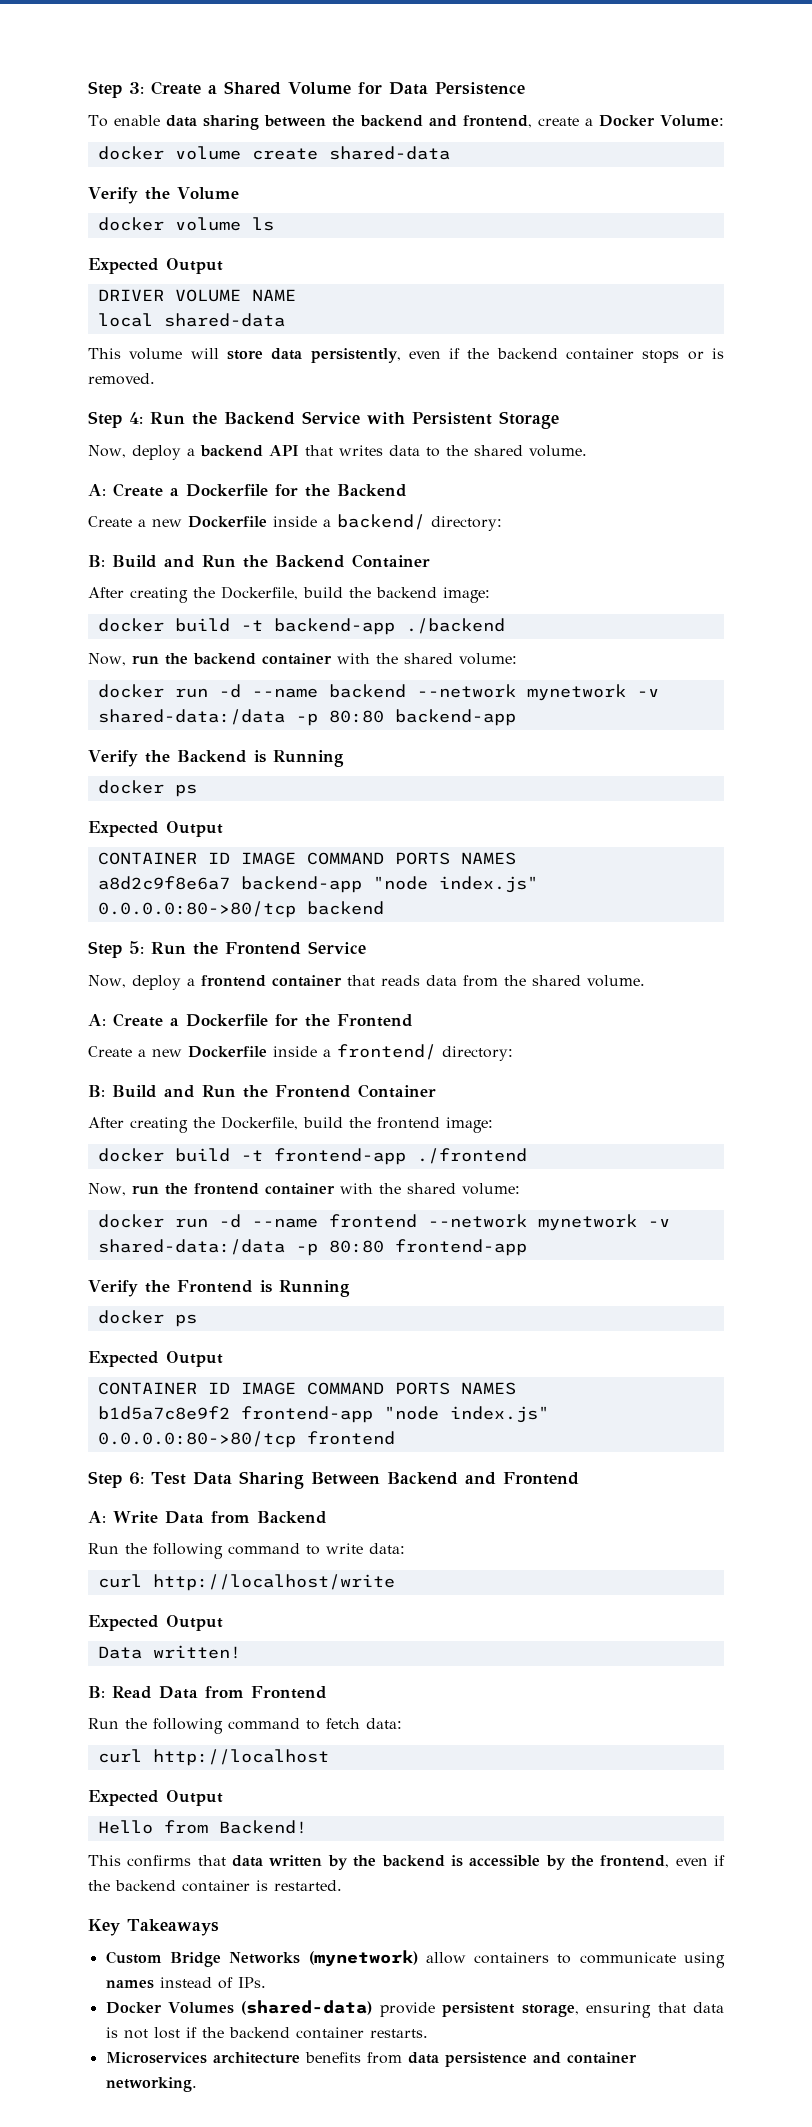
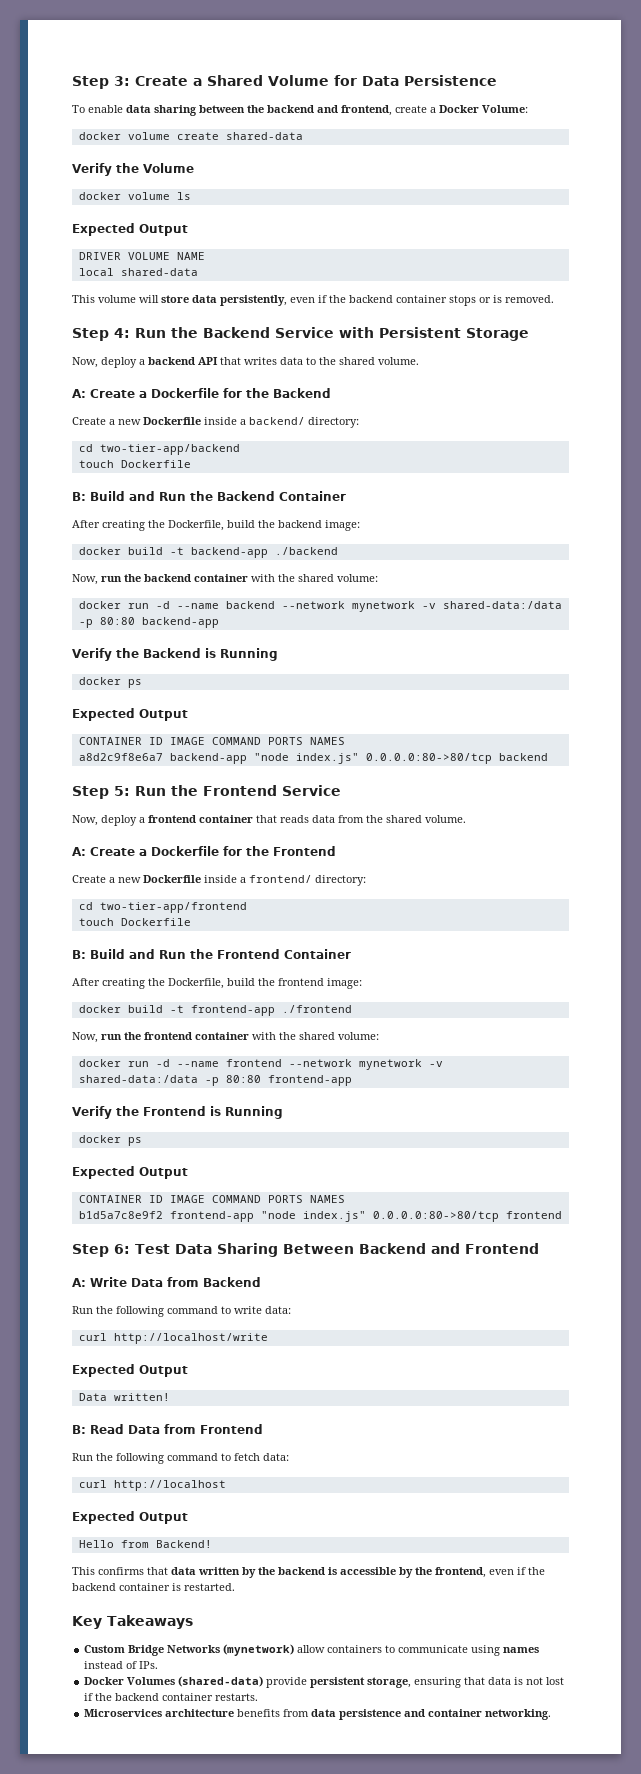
(502, 523) none -> [78,444,240,455] [78,460,191,468] // cd two-tier-app/backend // touch Dockerfile
(513, 1053) none -> [78,902,247,913] [78,918,191,926] // cd two-tier-app/frontend // touch Dockerfile

